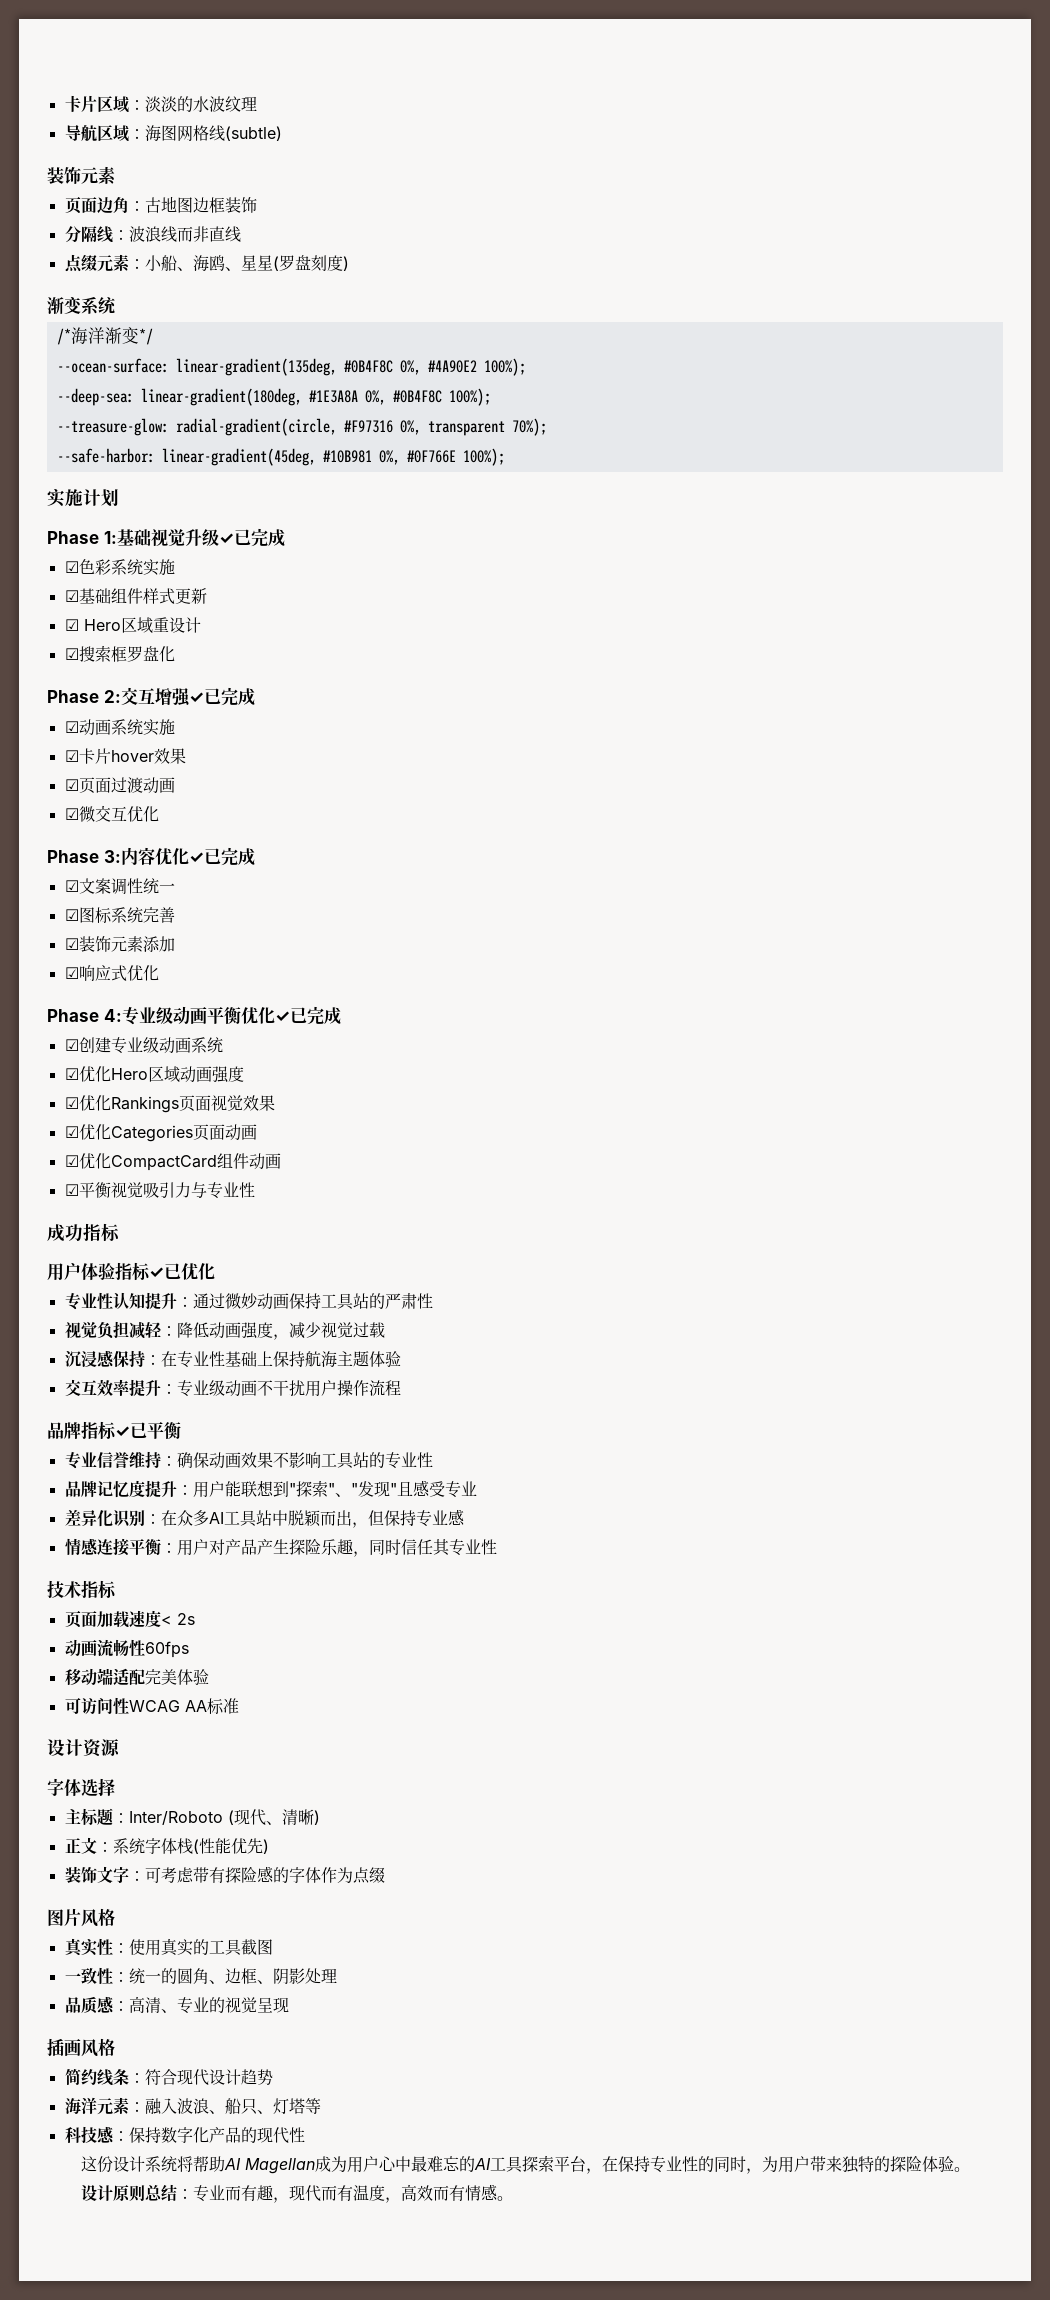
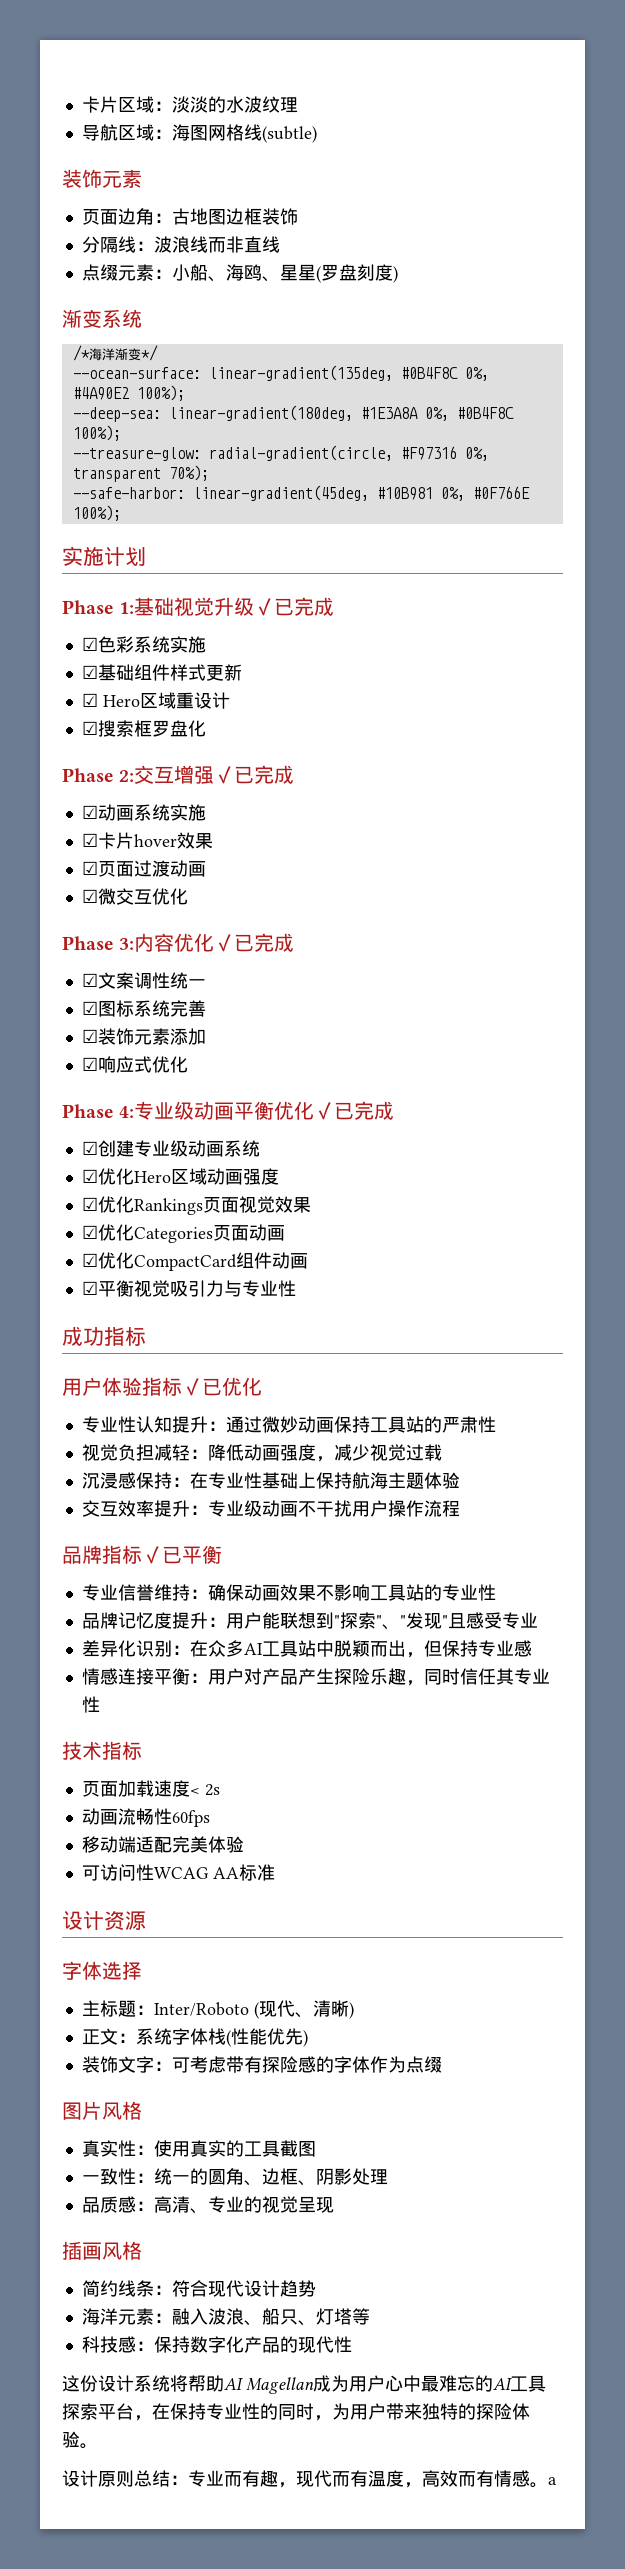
(514, 2198) none -> [548,2477,557,2485] a

